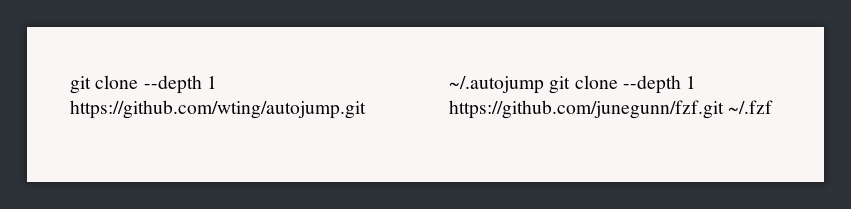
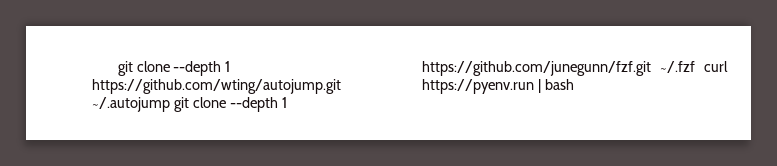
(774, 107) none -> [704,61,728,72] [422,79,574,94] curl https://pyenv.run | bash

